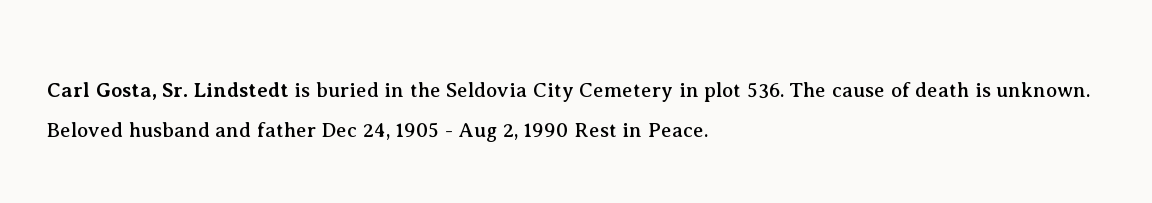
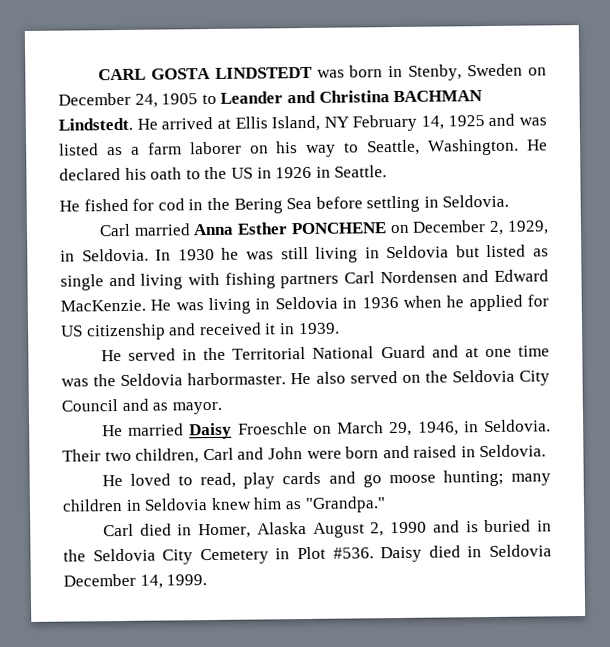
[47,82,289,100] Carl Gosta, Sr. Lindstedt -> [97,63,547,81] [58,90,484,108] [58,113,547,132] [59,138,549,157] [59,165,388,181] [59,194,510,214] [98,220,549,237] [60,244,549,263] [60,269,549,291] [60,294,550,315] [61,322,340,341] [100,345,550,362] [61,369,551,387] [61,398,222,415] [101,419,551,440] [62,444,547,464] [101,469,551,489] [62,496,386,514] [102,520,460,539] CARL GOSTA LINDSTEDT was born in Stenby, Sweden on December 24, 1905 to Leander and Christina BACHMAN Lindstedt. He arrived at Ellis Island, NY February 14, 1925 and was listed as a farm laborer on his way to Seattle, Washington. He declared his oath to the US in 1926 in Seattle. // He fished for cod in the Bering Sea before settling in Seldovia. // Carl married Anna Esther PONCHENE on December 2, 1929, in Seldovia. In 1930 he was still living in Seldovia but listed as single and living with fishing partners Carl Nordensen and Edward MacKenzie. He was living in Seldovia in 1936 when he applied for US citizenship and received it in 1939. // He served in the Territorial National Guard and at one time was the Seldovia harbormaster. He also served on the Seldovia City Council and as mayor. // He married Daisy Froeschle on March 29, 1946, in Seldovia. Their two children, Carl and John were born and raised in Seldovia. // He loved to read, play cards and go moose hunting; many children in Seldovia knew him as "Grandpa." // Carl died in Homer, Alaska August 2, 1990 and
[704,82,1091,102] [47,122,708,142] plot 536. The cause of death is unknown. // Beloved husband and father Dec 24, 1905 - Aug 2, 1990 Rest in Peace. -> [297,544,553,563] [63,573,208,589] Plot #536. Daisy died in Seldovia December 14, 1999.

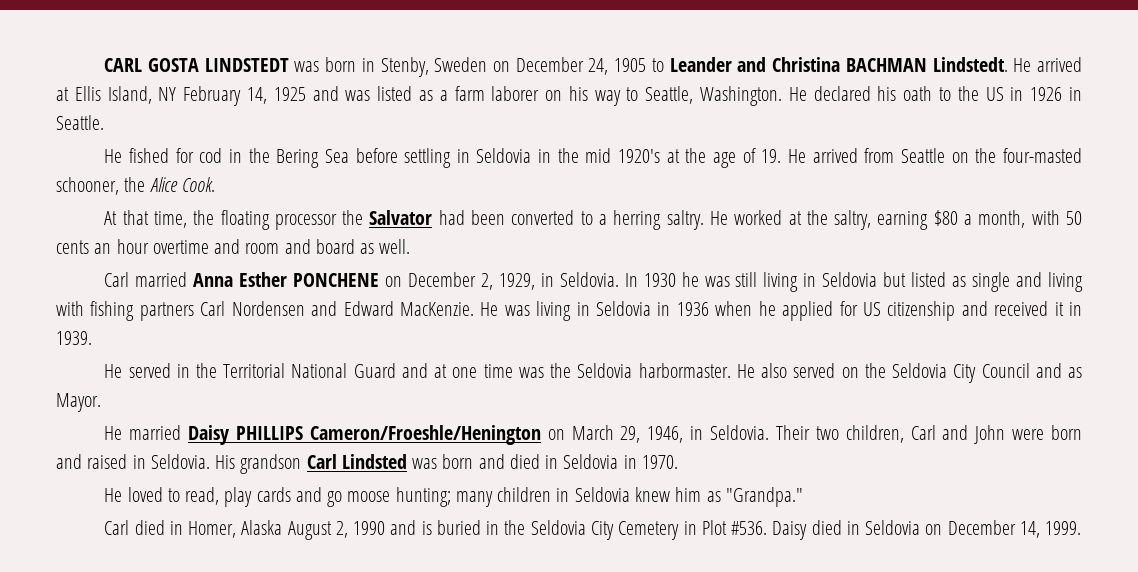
[442,194,510,208] Seldovia. -> [476,148,1082,168] [56,177,215,195] [104,210,1083,230] [56,239,411,254] Seldovia in the mid 1920's at the age of 19. He arrived from Seattle on the four-masted schooner, the Alice Cook. // At that time, the floating processor the Salvator had been converted to a herring saltry. He worked at the saltry, earning $80 a month, with 50 cents an hour overtime and room and board as well.
[171,401,222,415] mayor. -> [56,393,101,412] Mayor.
[237,421,308,435] Froeschle -> [235,425,541,445] PHILLIPS Cameron/Froeshle/Henington
(547, 451) none -> [215,454,678,474] His grandson Carl Lindsted was born and died in Seldovia in 1970.
(553, 551) none -> [925,524,943,535] on

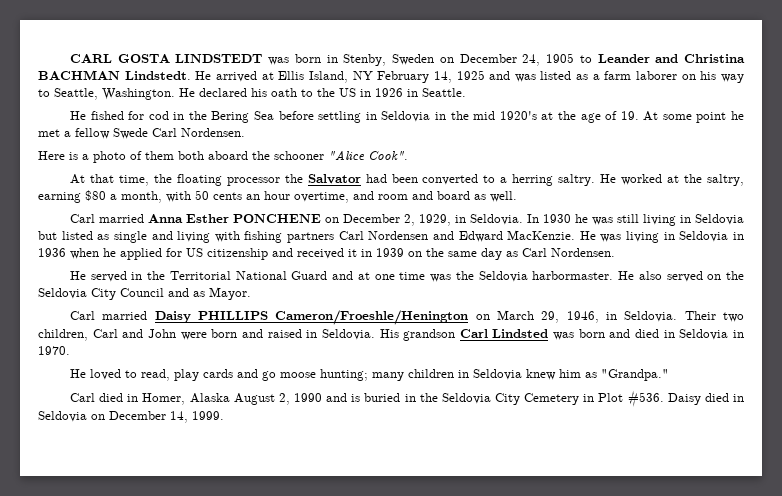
[788,148,1082,163] [56,177,215,195] He arrived from Seattle on the four-masted schooner, the Alice Cook. -> [643,111,744,123] [38,128,245,139] [38,150,408,163] At some point he met a fellow Swede Carl Nordensen. // Here is a photo of them both aboard the schooner "Alice Cook".
[152,240,209,254] overtime -> [294,192,349,203] overtime,
[56,331,92,345] 1939. -> [376,248,615,260] 1939 on the same day as Carl Nordensen.
[104,426,123,440] He -> [69,311,95,320] Carl

